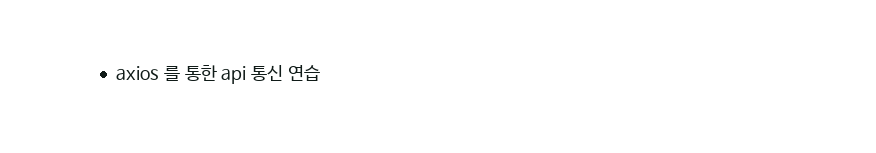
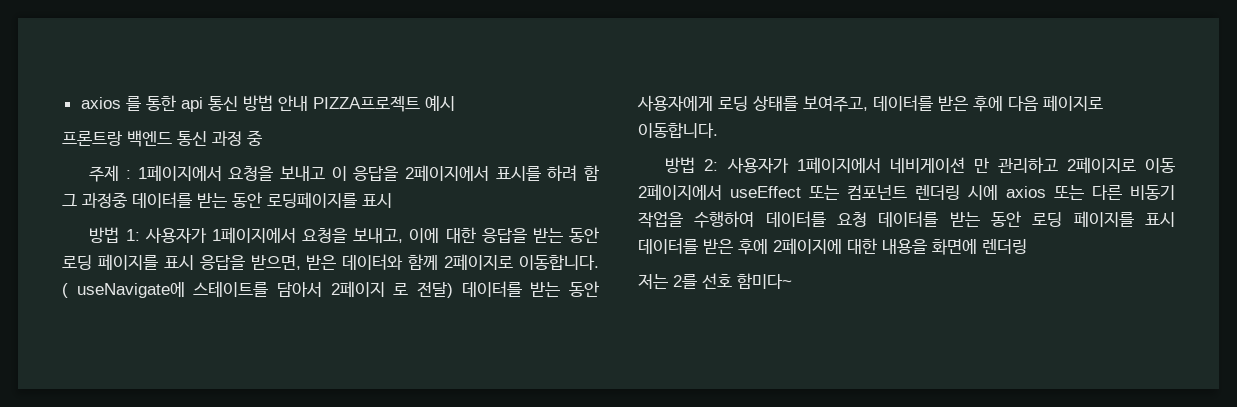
[288,65,321,81] 연습 -> [242,95,455,112] [62,130,262,147] [89,165,599,182] [62,192,392,208] [89,227,599,243] [62,254,600,270] [62,281,600,298] [637,95,1103,112] [638,122,718,138] [665,157,1175,173] [638,184,1175,200] [638,211,1175,228] [638,238,1027,255] [638,273,792,289] 방법 안내 PIZZA프로젝트 예시 // 프론트랑 백엔드 통신 과정 중 // 주제 : 1페이지에서 요청을 보내고 이 응답을 2페이지에서 표시를 하려 함 그 과정중 데이터를 받는 동안 로딩페이지를 표시 // 방법 1: 사용자가 1페이지에서 요청을 보내고, 이에 대한 응답을 받는 동안 로딩 페이지를 표시 응답을 받으면, 받은 데이터와 함께 2페이지로 이동합니다. ( useNavigate에 스테이트를 담아서 2페이지 로 전달) 데이터를 받는 동안 사용자에게 로딩 상태를 보여주고, 데이터를 받은 후에 다음 페이지로 이동합니다. // 방법 2: 사용자가 1페이지에서 네비게이션 만 관리하고 2페이지로 이동 2페이지에서 useEffect 또는 컴포넌트 렌더링 시에 axios 또는 다른 비동기 작업을 수행하여 데이터를 요청 데이터를 받는 동안 로딩 페이지를 표시 데이터를 받은 후에 2페이지에 대한 내용을 화면에 렌더링 // 저는 2를 선호 함미다~

